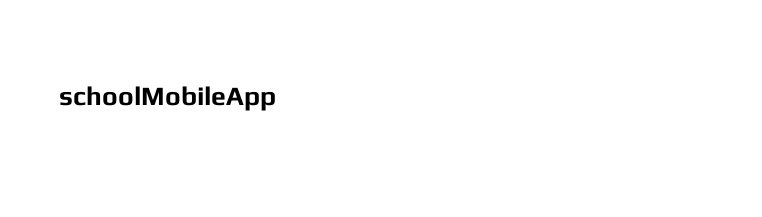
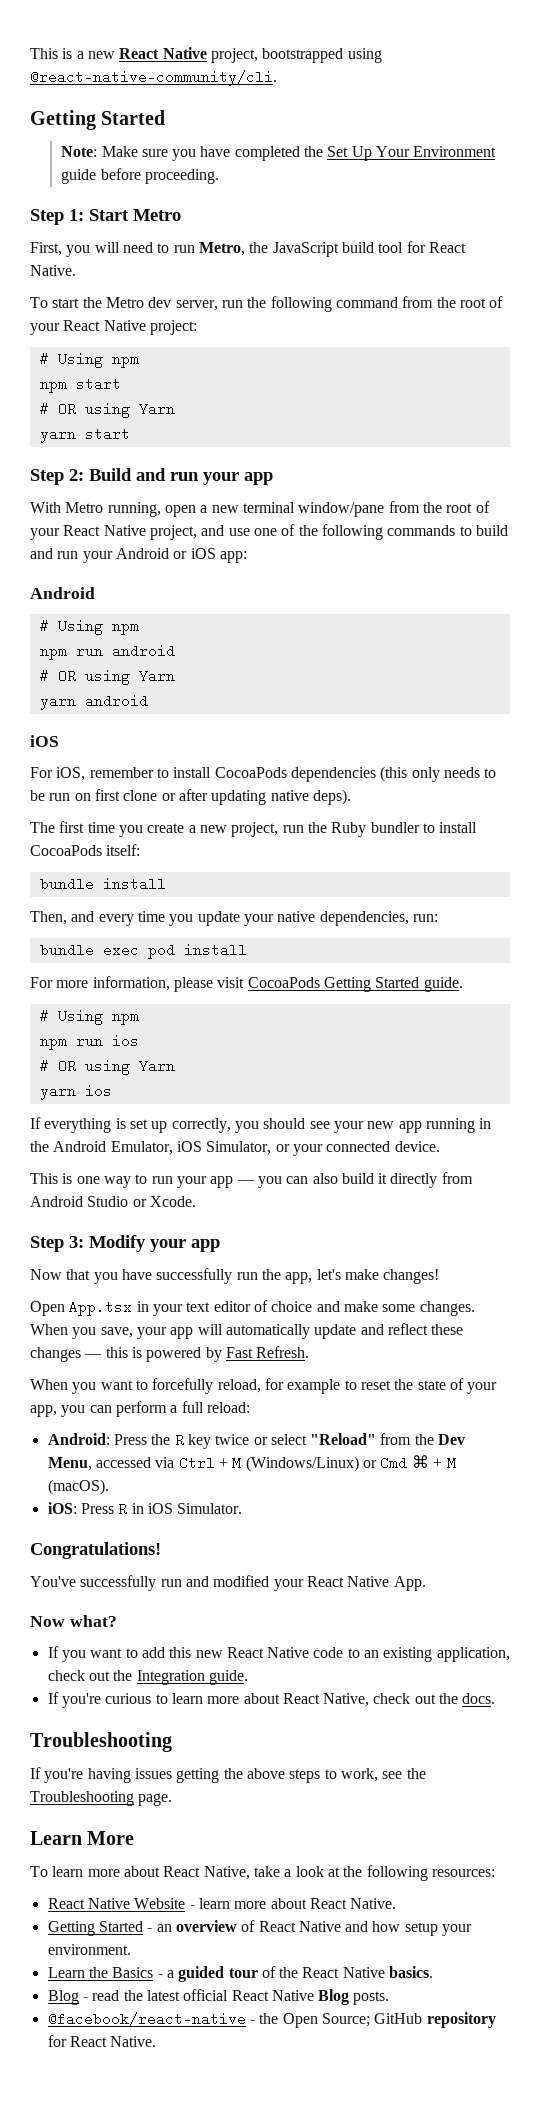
[59,86,276,111] schoolMobileApp -> [30,47,382,63] [30,70,277,86] [30,110,166,130] [61,146,497,161] [61,168,219,184] [30,209,181,225] [30,241,466,257] [30,265,76,276] [30,296,504,312] [30,320,197,335] [39,352,139,368] [39,377,121,393] [39,402,175,418] [39,427,130,443] [30,468,273,485] [30,501,490,517] [30,524,508,540] [30,548,247,563] [30,587,95,599] [39,619,139,635] [39,644,175,660] [39,669,175,685] [39,694,148,710] [30,735,59,747] [30,766,497,782] [30,789,351,805] [30,821,478,837] [30,844,141,856] [39,877,166,891] [30,911,438,926] [39,943,247,959] [30,976,463,992] [39,1009,139,1025] [39,1035,139,1050] [39,1059,175,1075] [39,1084,112,1100] [30,1117,492,1133] [30,1141,440,1156] [30,1172,473,1188] [30,1196,196,1207] [30,1235,220,1252] [30,1268,440,1284] [30,1300,475,1316] [30,1323,464,1339] [30,1346,310,1362] [30,1378,498,1394] [30,1401,250,1417] [47,1433,466,1449] [47,1455,456,1472] [47,1479,109,1495] [47,1502,243,1516] [30,1542,161,1559] [30,1575,426,1591] [30,1615,117,1627] [47,1646,510,1662] [47,1670,248,1685] [47,1692,496,1708] [30,1732,172,1752] [30,1767,426,1783] [30,1791,173,1806] [30,1831,135,1845] [30,1865,495,1881] [47,1898,397,1909] [47,1920,473,1936] [47,1944,131,1955] [47,1966,434,1982] [47,1989,390,2005] [47,2012,496,2028] [47,2035,157,2047] This is a new React Native project, bootstrapped using @react-native-community/cli. // Getting Started // Note: Make sure you have completed the Set Up Your Environment guide before proceeding. // Step 1: Start Metro // First, you will need to run Metro, the JavaScript build tool for React Native. // To start the Metro dev server, run the following command from the root of your React Native project: // # Using npm // npm start // # OR using Yarn // yarn start // Step 2: Build and run your app // With Metro running, open a new terminal window/pane from the root of your React Native project, and use one of the following commands to build and run your Android or iOS app: // Android // # Using npm // npm run android // # OR using Yarn // yarn android // iOS // For iOS, remember to install CocoaPods dependencies (this only needs to be run on first clone or after updating native deps). // The first time you create a new project, run the Ruby bundler to install CocoaPods itself: // bundle install // Then, and every time you update your native dependencies, run: // bundle exec pod install // For more information, please visit CocoaPods Getting Started guide. // # Using npm // npm run ios // # OR using Yarn // yarn ios // If everything is set up correctly, you should see your new app running in the Android Emulator, iOS Simulator, or your connected device. // This is one way to run your app — you can also build it directly from Android Studio or Xcode. // Step 3: Modify your app // Now that you have successfully run the app, let's make changes! // Open App.tsx in your text editor of choice and make some changes. When you save, your app will automatically update and reflect these changes — this is powered by Fast Refresh. // When you want to forcefully reload, for example to reset the state of your app, you can perform a full reload: // Android: Press the R key twice or select "Reload" from the Dev Menu, accessed via Ctrl + M (Windows/Linux) or Cmd ⌘ + M (macOS). // iOS: Press R in iOS Simulator. // Congratulations! // You've successfully run and modified your React Native App. // Now what? // If you want to add this new React Native code to an existing application, check out the Integration guide. // If you're curious to learn more about React Native, check out the docs. // Troubleshooting // If you're having issues getting the above steps to work, see the Troubleshooting page. // Learn More // To learn more about React Native, take a look at the following resources: // React Native Website - learn more about React Native. // Getting Started - an overview of React Native and how setup your environment. // Learn the Basics - a guided tour of the React Native basics. // Blog - read the latest official React Native Blog posts. // @facebook/react-native - the Open Source; GitHub repository for React Native.

